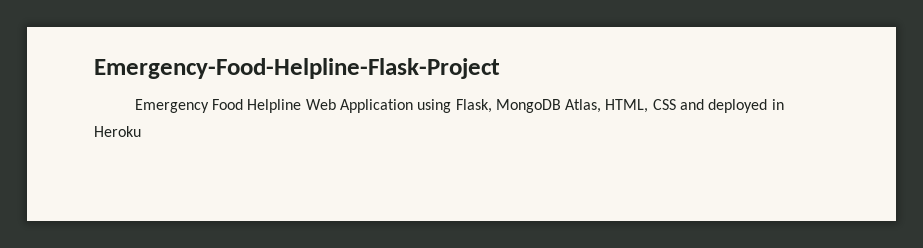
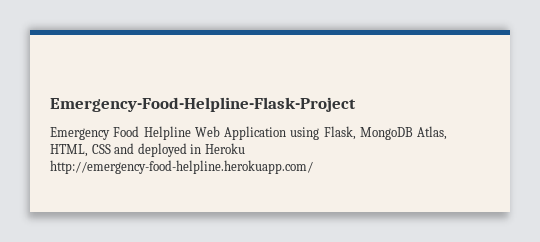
(141, 131) none -> [50,160,313,174] http://emergency-food-helpline.herokuapp.com/

